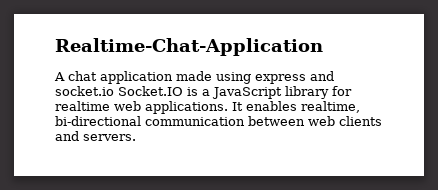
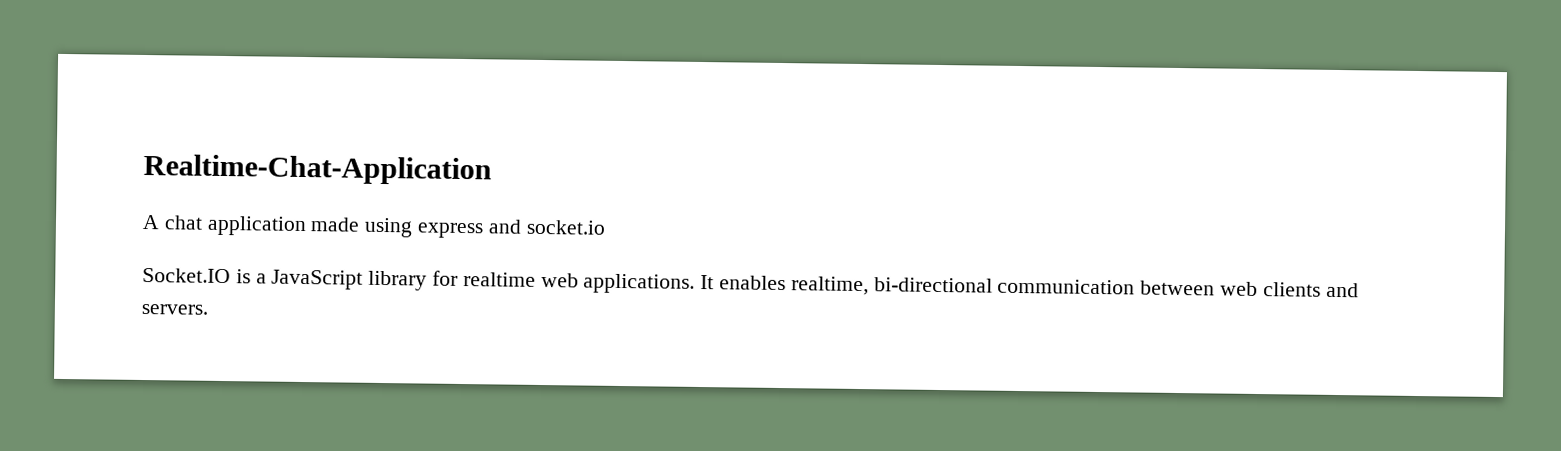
(114, 91) none -> (606, 227) //

